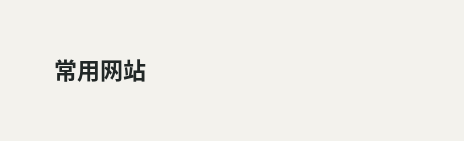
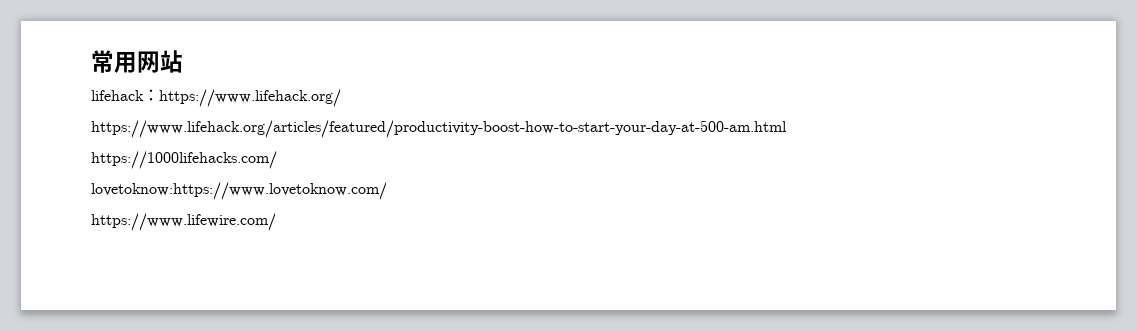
(146, 70) none -> [91,89,341,107] [91,120,787,138] [91,151,277,169] [91,182,387,200] [91,213,276,231] // lifehack：https://www.lifehack.org/ // https://www.lifehack.org/articles/featured/productivity-boost-how-to-start-your-day-at-500-am.html // https://1000lifehacks.com/ // lovetoknow:https://www.lovetoknow.com/ // https://www.lifewire.com/

